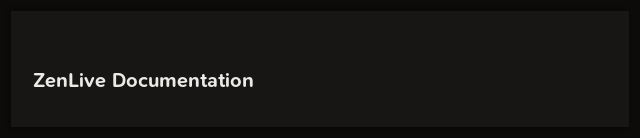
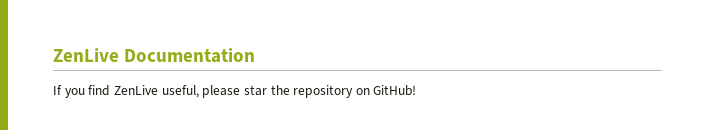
(254, 80) none -> [53,85,417,98] // If you find ZenLive useful, please star the repository on GitHub!

